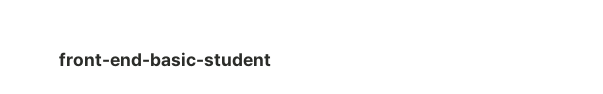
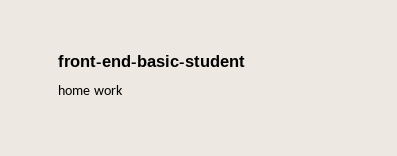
(271, 59) none -> [58,85,123,95] // home work

